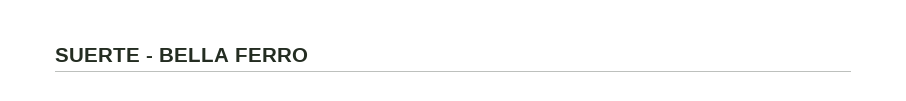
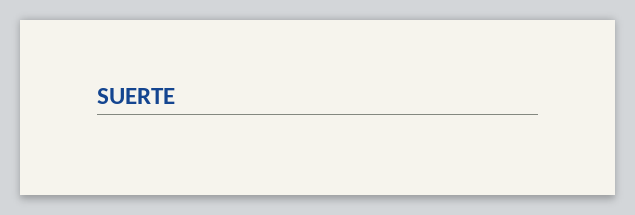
[146,48,308,62] - BELLA FERRO -> (175, 96) none

